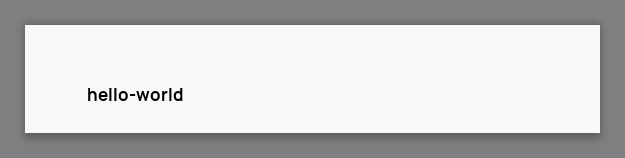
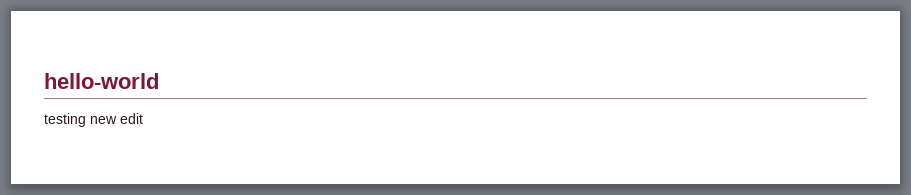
(183, 94) none -> [44,113,143,127] // testing new edit

